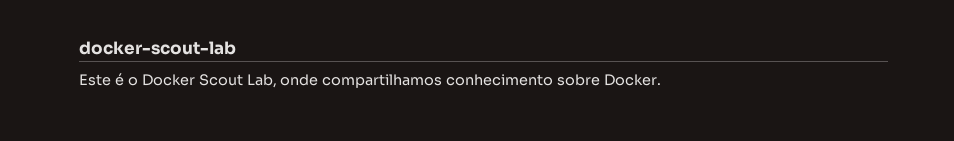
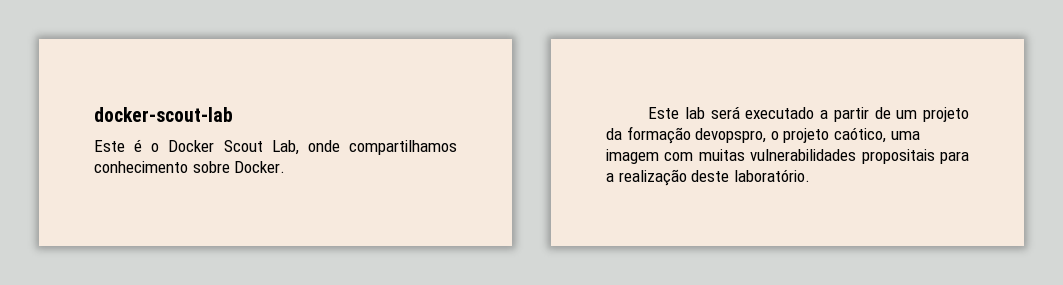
(662, 80) none -> [648,106,969,122] [606,126,920,144] [606,149,969,164] [606,169,810,186] // Este lab será executado a partir de um projeto da formação devopspro, o projeto caótico, uma imagem com muitas vulnerabilidades propositais para a realização deste laboratório.

